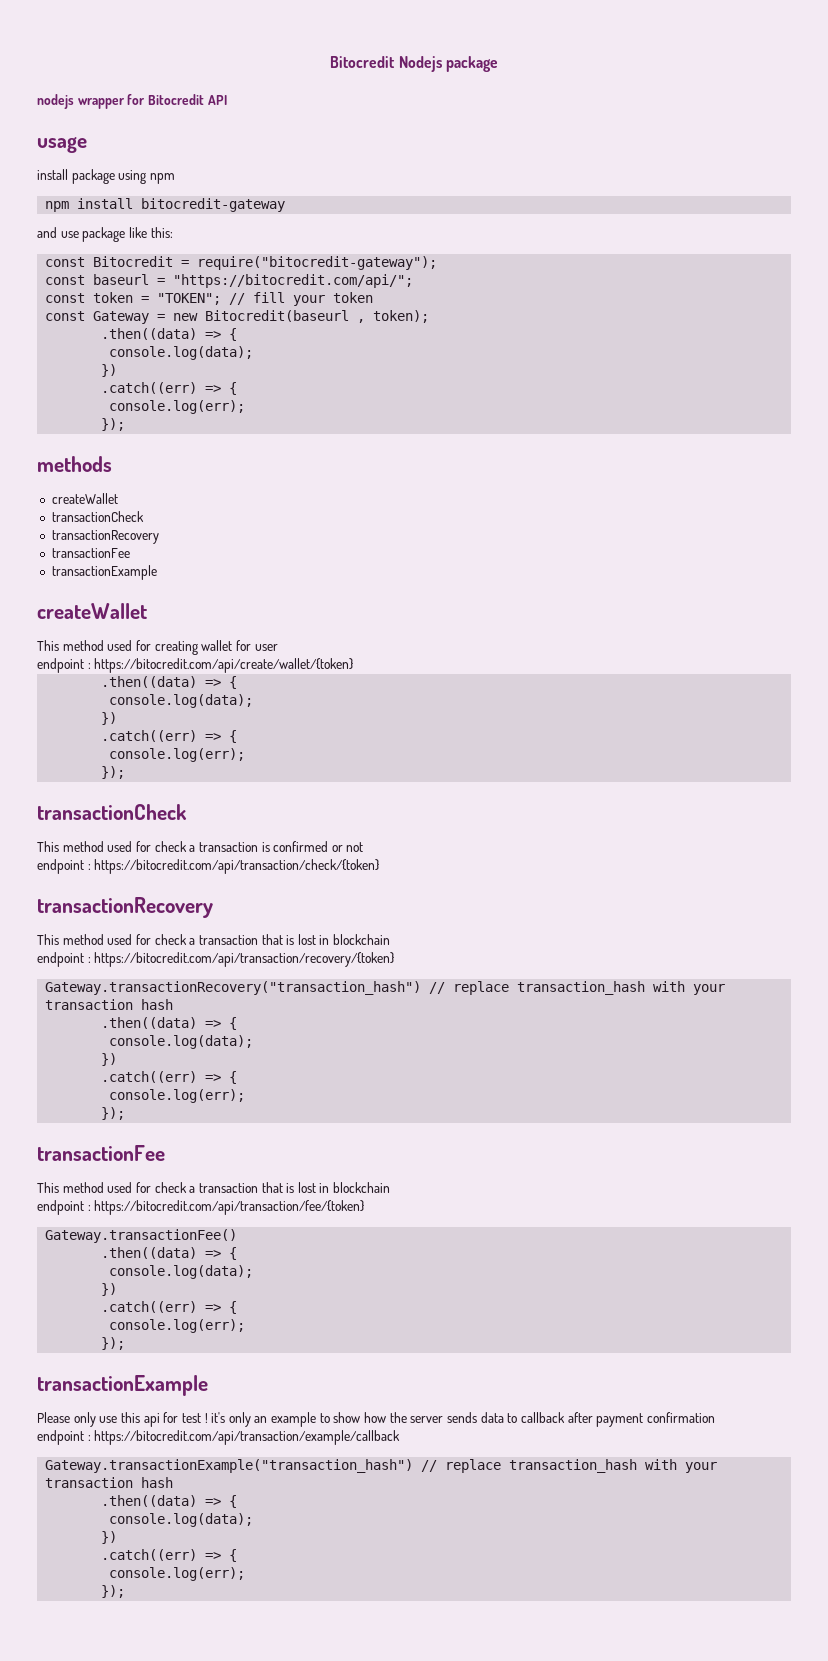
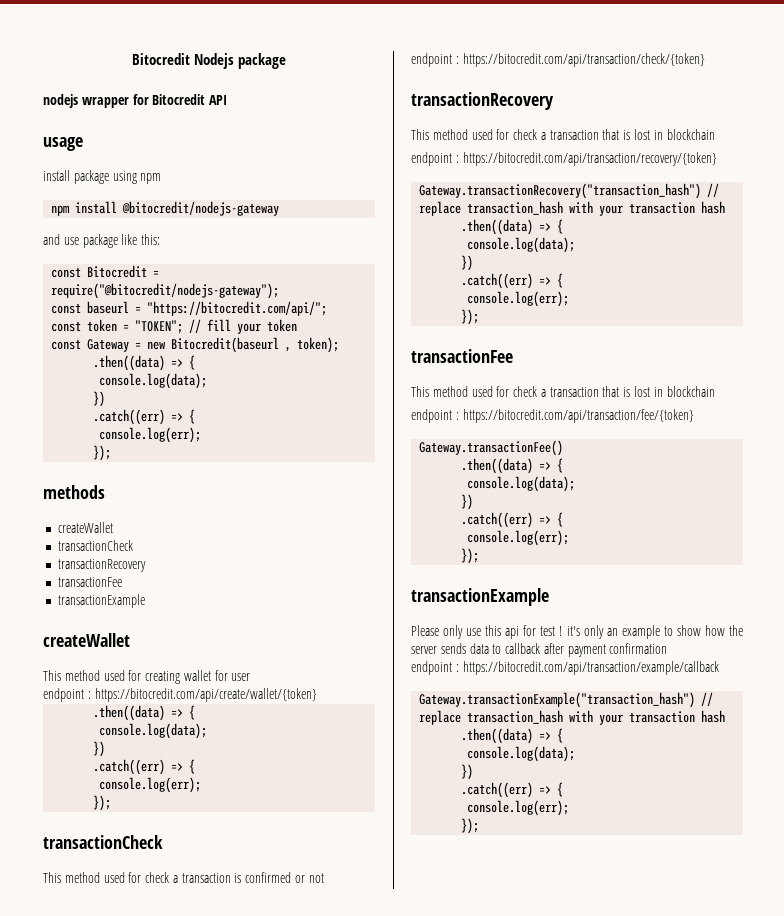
[141,198,286,212] bitocredit-gateway -> [122,201,280,216] @bitocredit/nodejs-gateway
[197,256,438,270] require("bitocredit-gateway"); -> [51,283,280,299] require("@bitocredit/nodejs-gateway");

